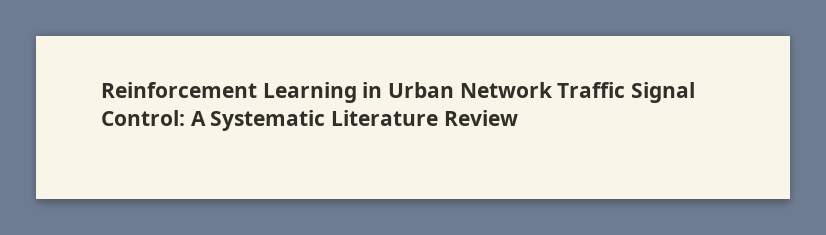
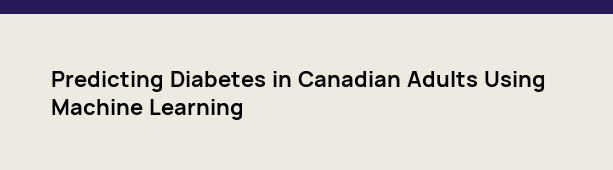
[101,82,696,103] [101,110,518,131] Reinforcement Learning in Urban Network Traffic Signal Control: A Systematic Literature Review -> [51,71,546,92] [51,99,244,120] Predicting Diabetes in Canadian Adults Using Machine Learning

